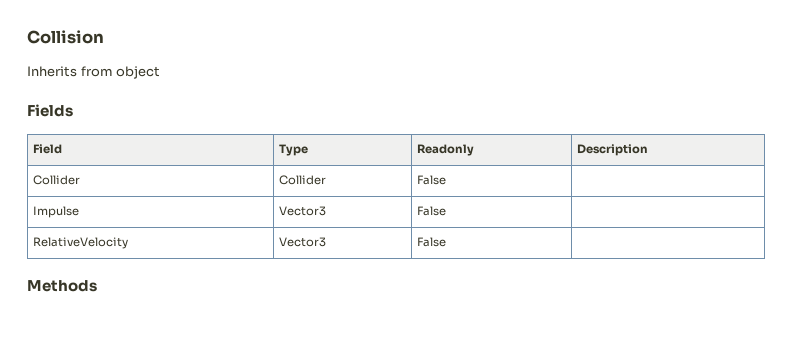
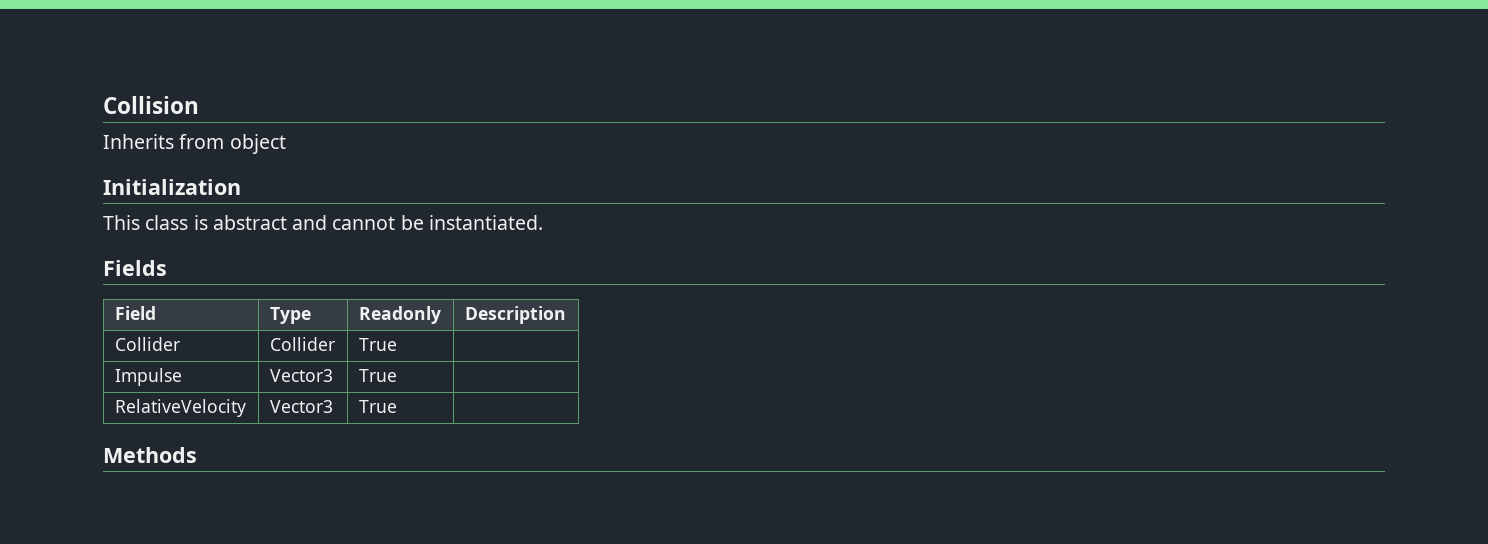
(161, 72) none -> [103,179,241,195] [103,215,543,230] // Initialization // This class is abstract and cannot be instantiated.
[417,175,447,185] False -> [358,338,397,351] True
[417,206,447,216] False -> [358,369,397,382] True
[417,237,447,247] False -> [358,400,397,413] True

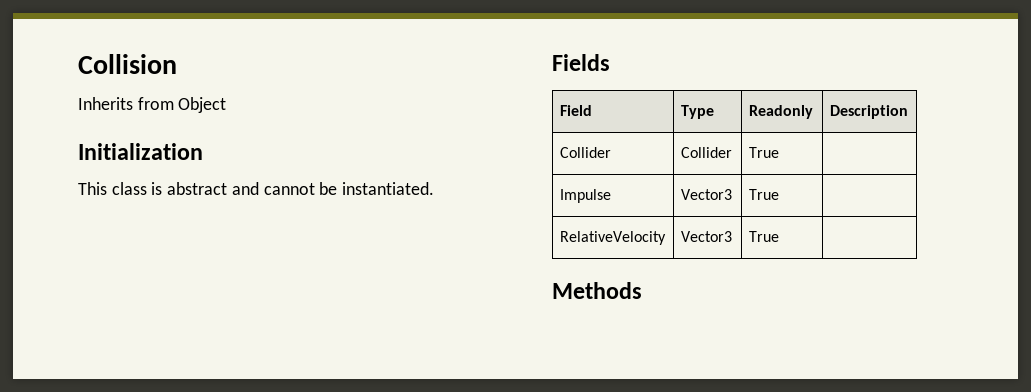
[229,134,286,154] object -> [178,97,227,113] Object

